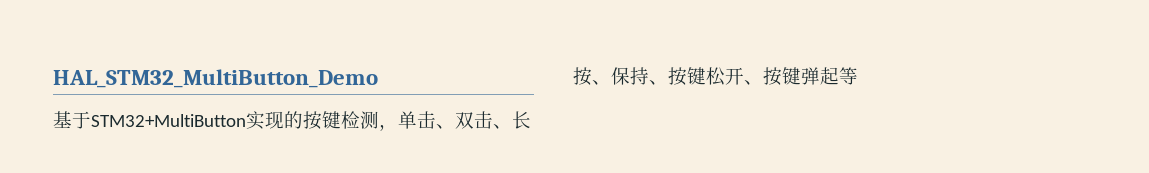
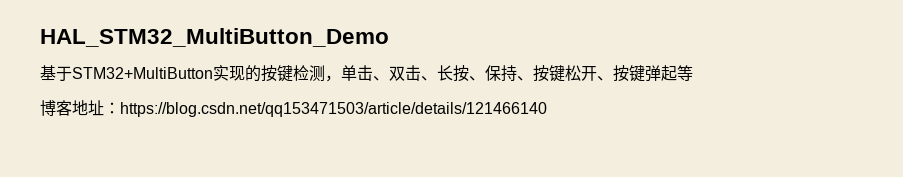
(858, 76) none -> [40,100,547,117] // 博客地址：https://blog.csdn.net/qq153471503/article/details/121466140

